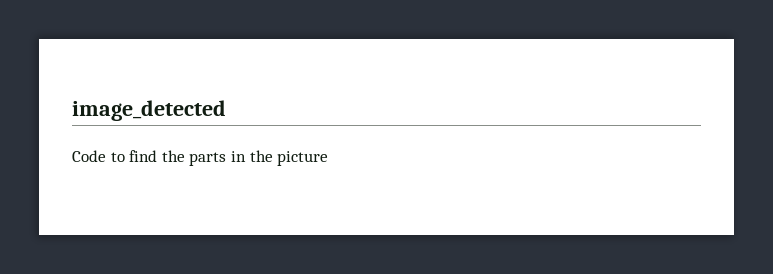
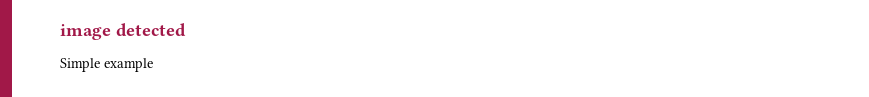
[72,100,226,121] [72,150,329,166] image_detected // Code to find the parts in the picture -> [60,23,186,40] [60,58,153,72] image detected // Simple example

